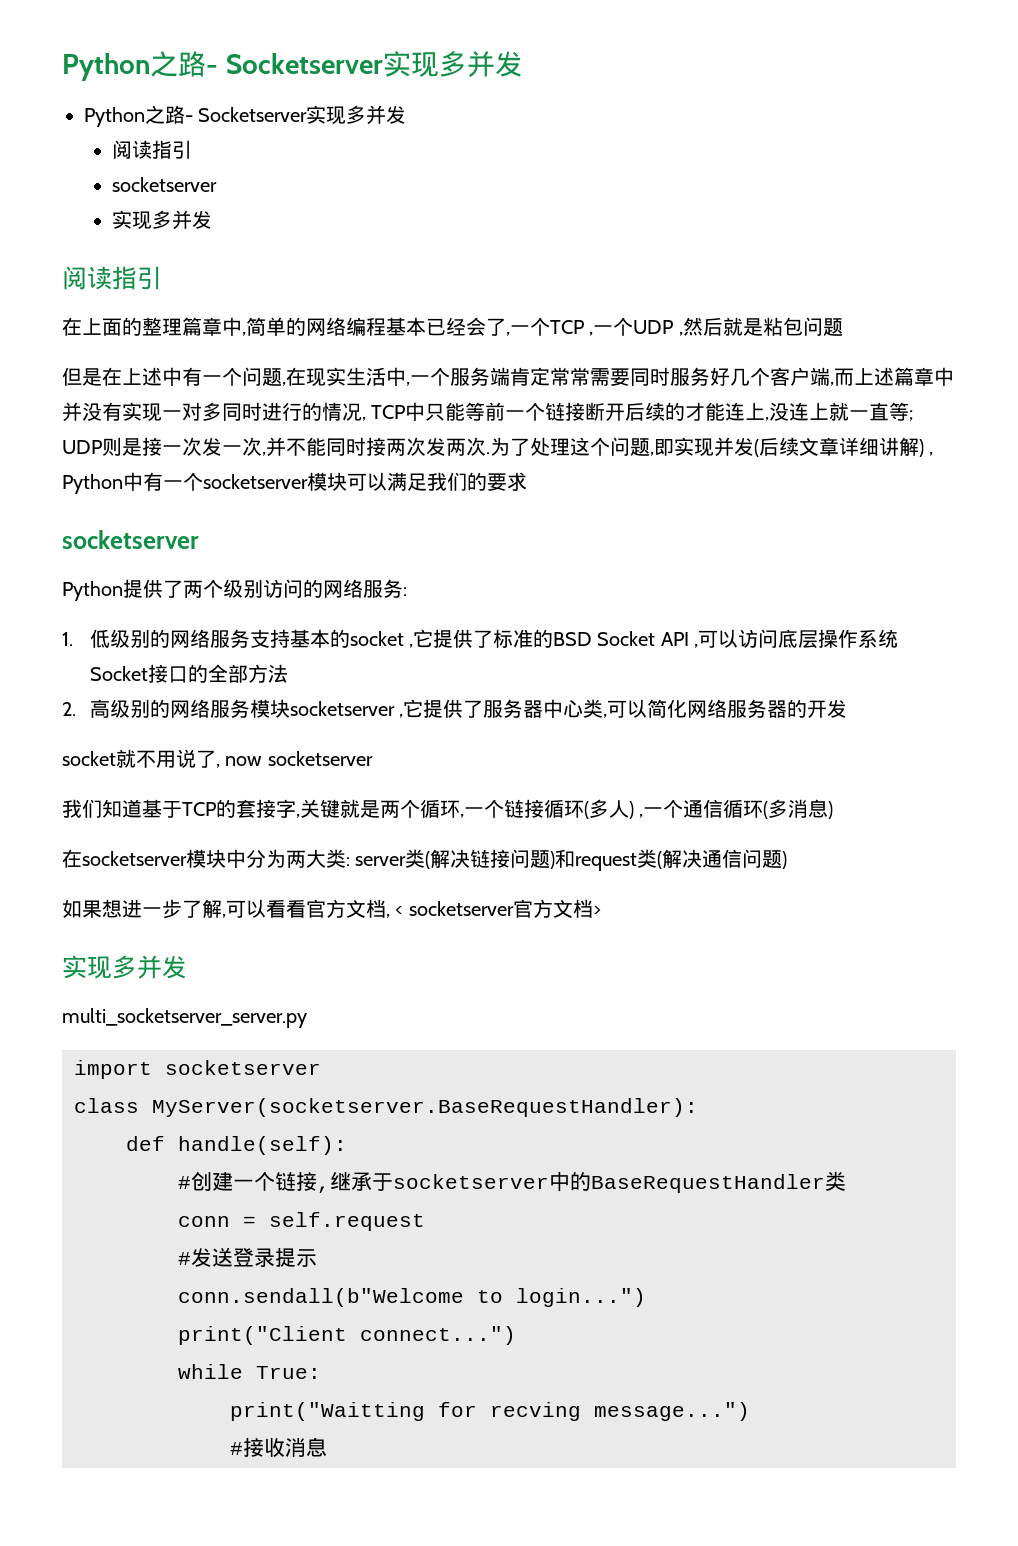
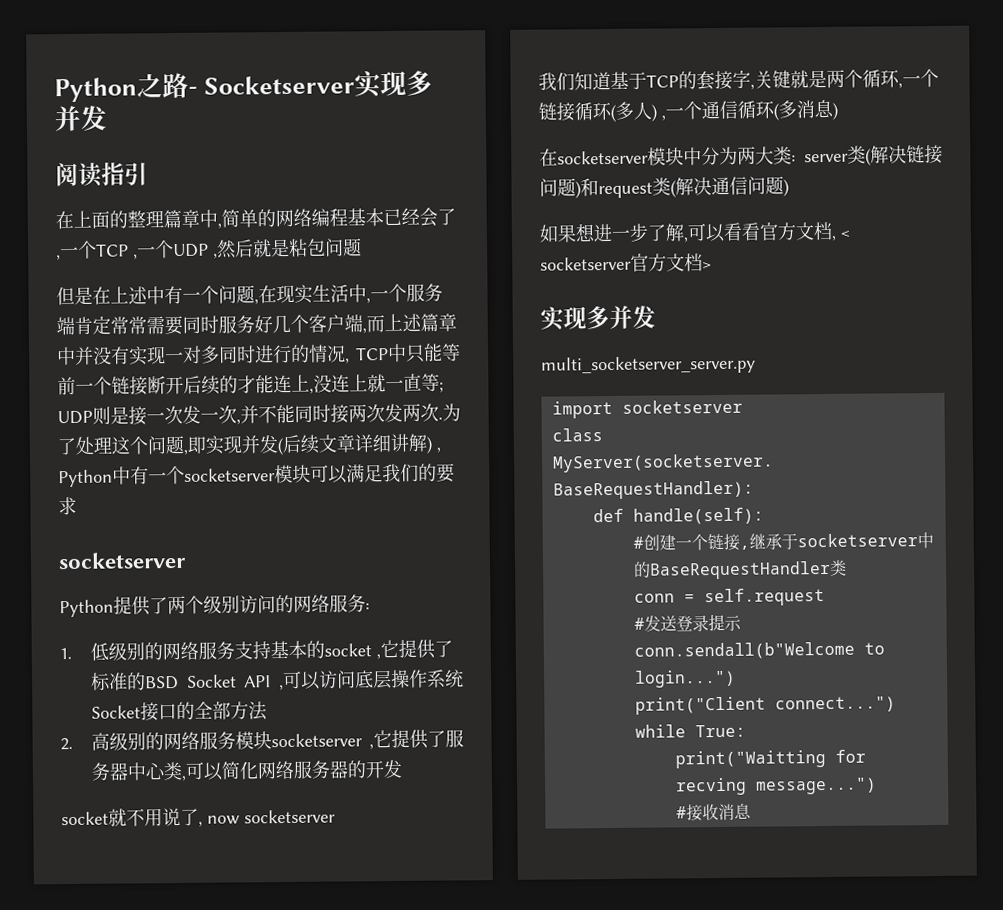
[62,51,523,81] [84,105,407,127] [111,140,192,159] [111,177,217,192] [111,210,212,230] Python之路- Socketserver实现多并发 // Python之路- Socketserver实现多并发 // 阅读指引 // socketserver // 实现多并发 -> [54,70,433,103] [54,105,107,132] Python之路- Socketserver实现多并发

